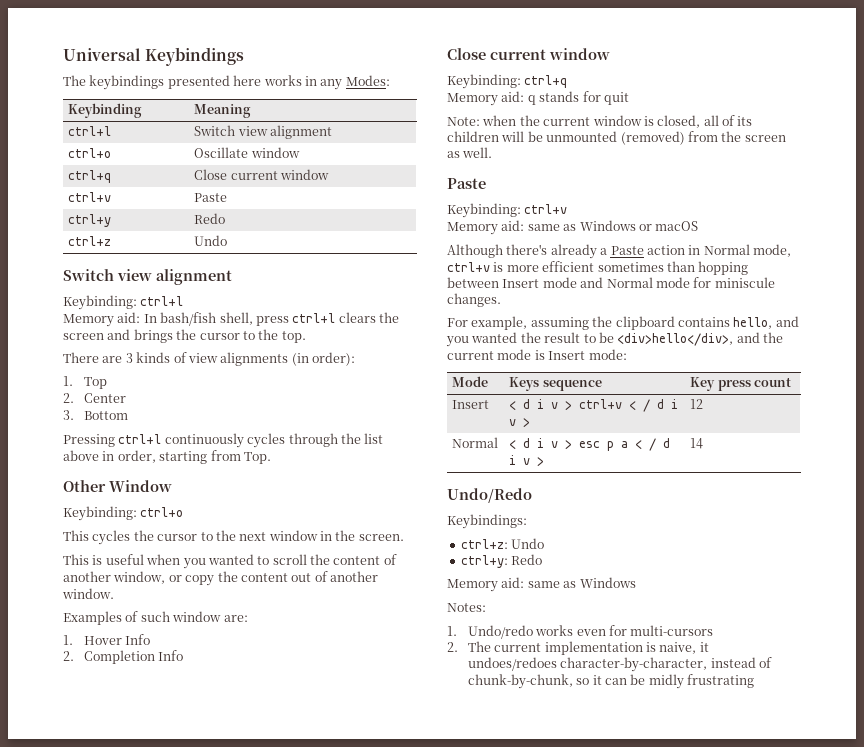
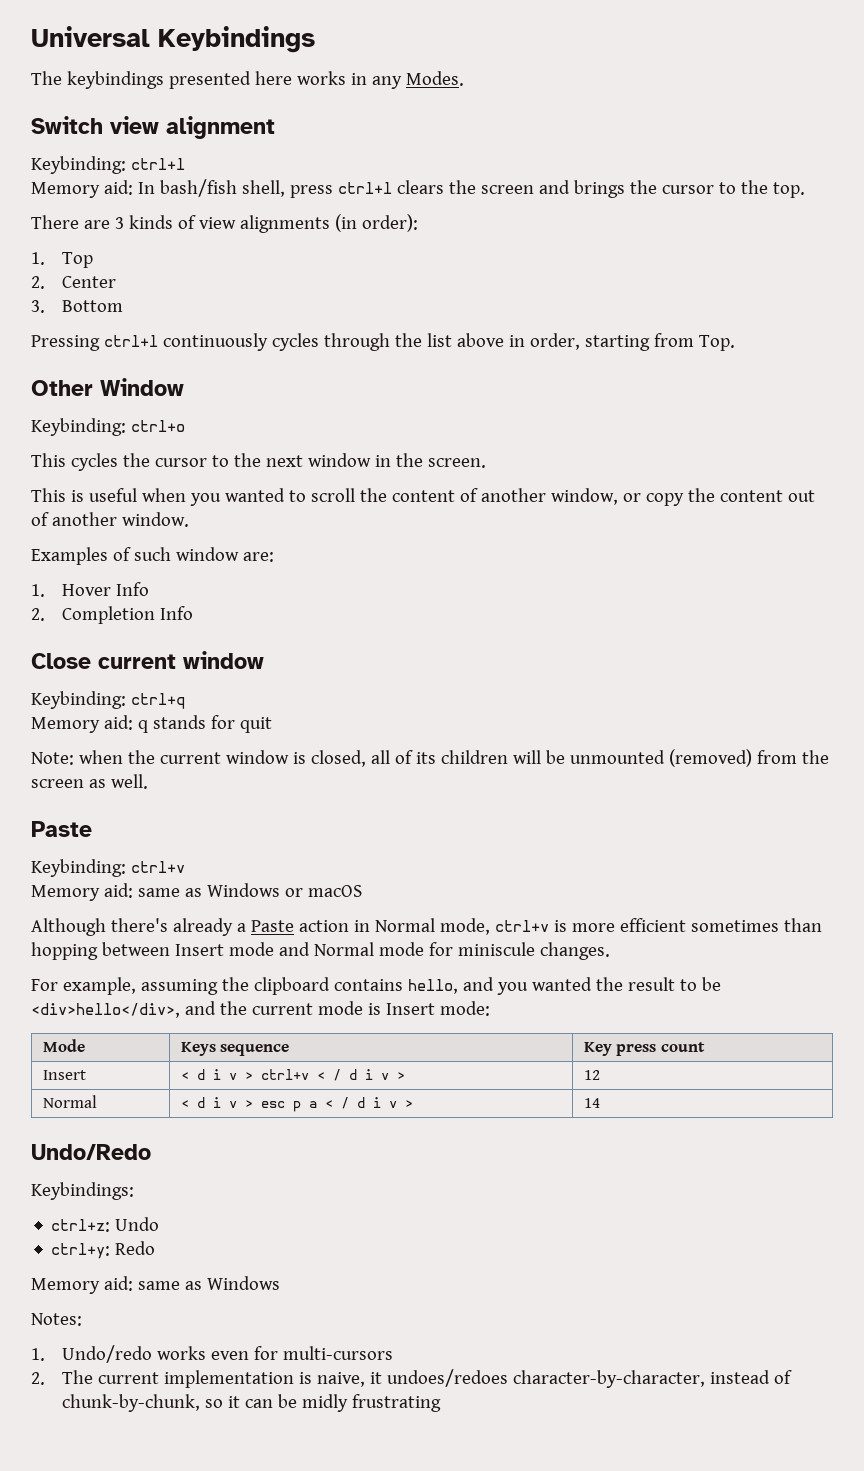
[345,75,390,86] [68,103,143,118] [194,104,252,118] [68,126,112,136] [194,125,332,139] [68,148,112,158] [194,147,300,158] [68,170,112,183] [194,169,329,180] [68,192,112,202] [194,193,228,202] [68,214,112,227] [194,213,226,224] [68,236,112,246] [194,235,228,246] Modes: // Keybinding | Meaning // ctrl+l | Switch view alignment // ctrl+o | Oscillate window // ctrl+q | Close current window // ctrl+v | Paste // ctrl+y | Redo // ctrl+z | Undo -> [405,71,464,86] Modes.

